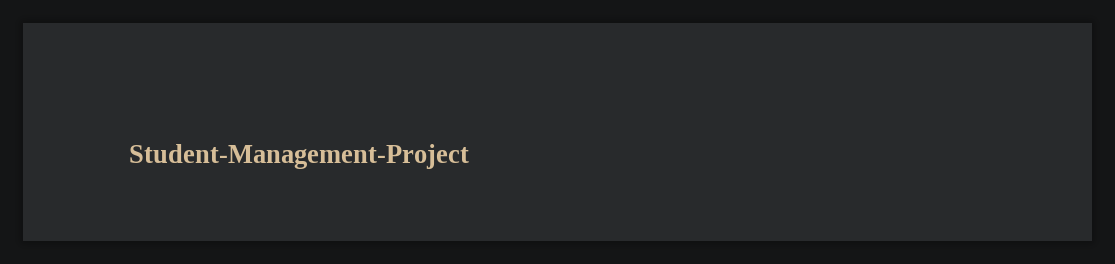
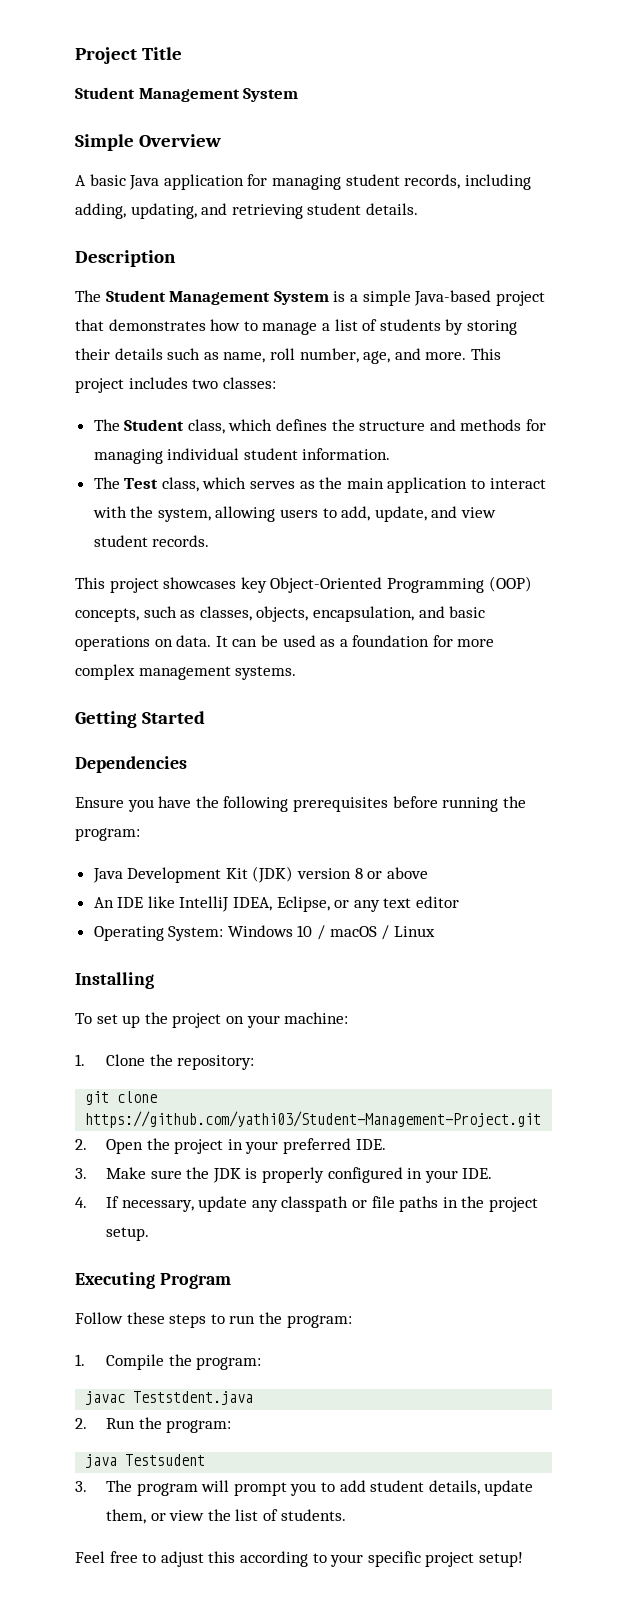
[129,144,469,169] Student-Management-Project -> [75,47,182,64] [75,87,299,102] [75,134,221,151] [75,174,531,190] [75,203,418,219] [75,250,176,267] [75,290,545,306] [75,319,517,335] [75,348,501,364] [75,377,276,393] [93,419,547,434] [93,448,391,464] [93,477,546,493] [92,506,497,522] [93,535,210,547] [75,576,532,593] [75,606,486,622] [75,635,495,651] [75,664,297,680] [75,711,205,728] [75,756,187,773] [75,796,526,812] [75,828,140,841] [92,866,428,883] [93,896,460,912] [93,925,435,941] [75,972,154,989] [75,1012,349,1028] [75,1054,255,1070] [85,1091,158,1105] [85,1111,542,1128] [75,1138,386,1154] [75,1167,493,1183] [75,1196,539,1212] [106,1227,150,1241] [75,1272,231,1289] [75,1312,352,1328] [75,1354,262,1370] [85,1391,254,1405] [75,1417,232,1433] [85,1454,206,1468] [75,1480,534,1496] [106,1509,346,1524] [75,1551,523,1567] Project Title // Student Management System // Simple Overview // A basic Java application for managing student records, including adding, updating, and retrieving student details. // Description // The Student Management System is a simple Java-based project that demonstrates how to manage a list of students by storing their details such as name, roll number, age, and more. This project includes two classes: // The Student class, which defines the structure and methods for managing individual student information. // The Test class, which serves as the main application to interact with the system, allowing users to add, update, and view student records. // This project showcases key Object-Oriented Programming (OOP) concepts, such as classes, objects, encapsulation, and basic operations on data. It can be used as a foundation for more complex management systems. // Getting Started // Dependencies // Ensure you have the following prerequisites before running the program: // Java Development Kit (JDK) version 8 or above // An IDE like IntelliJ IDEA, Eclipse, or any text editor // Operating System: Windows 10 / macOS / Linux // Installing // To set up the project on your machine: // 1. Clone the repository: // git clone https://github.com/yathi03/Student-Management-Project.git // 2. Open the project in your preferred IDE. // 3. Make sure the JDK is properly configured in your IDE. // 4. If necessary, update any classpath or file paths in the project setup. // Executing Program // Follow these steps to run the program: // 1. Compile the program: // javac Teststdent.java // 2. Run the program: // java Testsudent // 3. The program will prompt you to add student details, update them, or view the list of students. // Feel free to adjust this according to your specific project setup!

